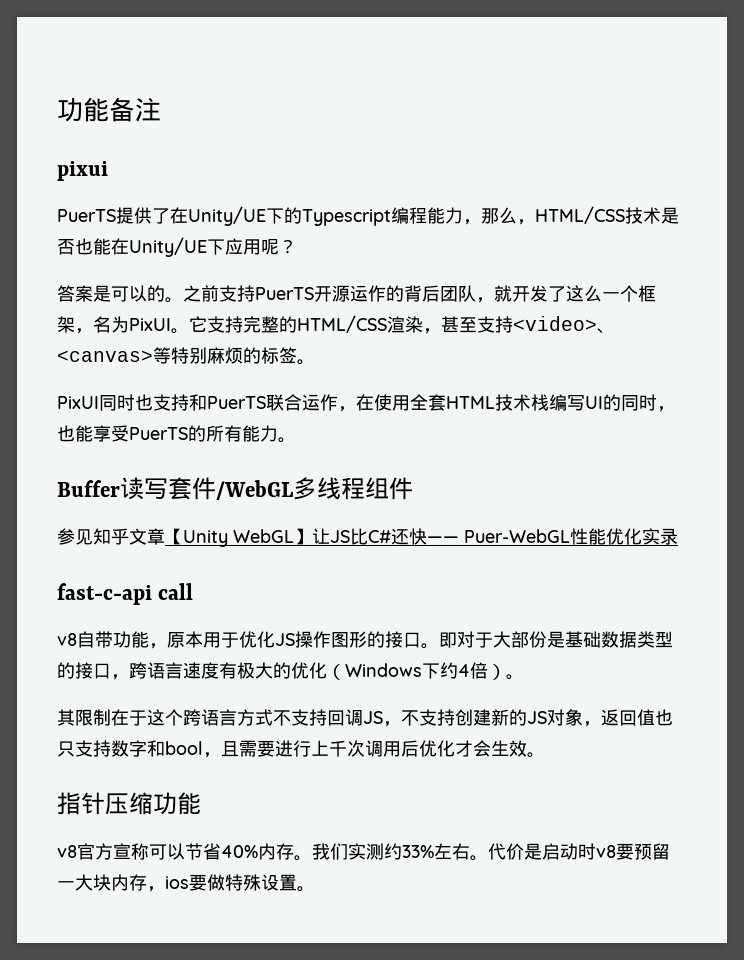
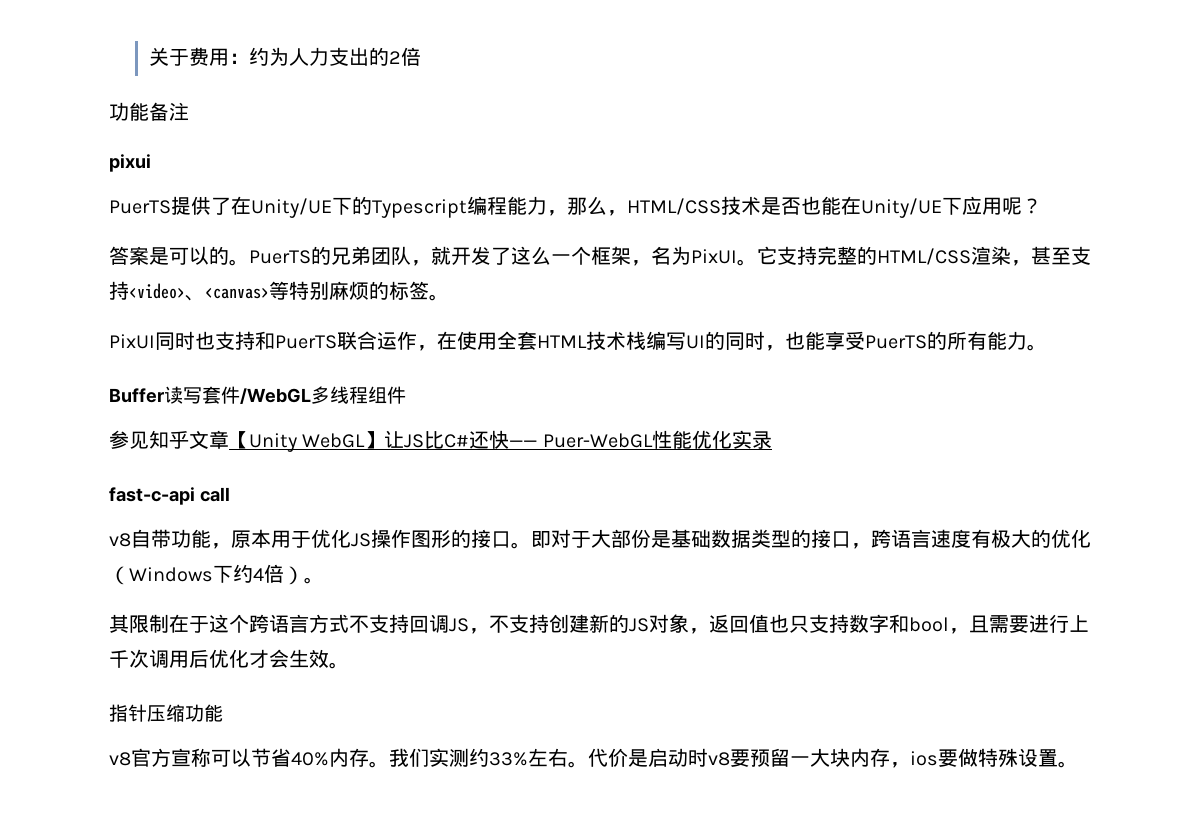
(57, 109) none -> [148,47,421,66] 关于费用：约为人力支出的2倍 //
[183,285,440,302] 之前支持PuerTS开源运作的背后 -> [249,246,371,265] PuerTS的兄弟

